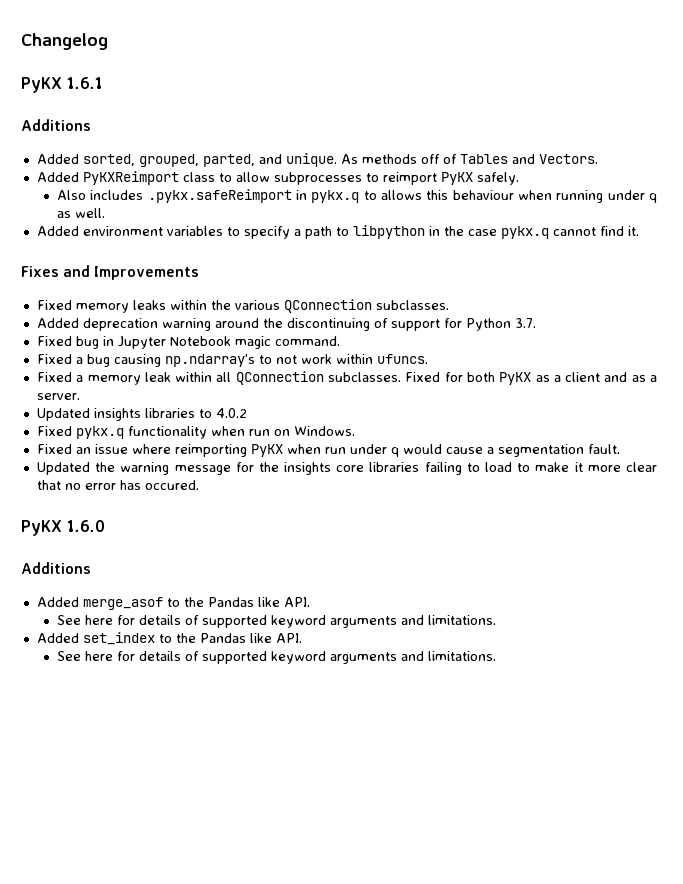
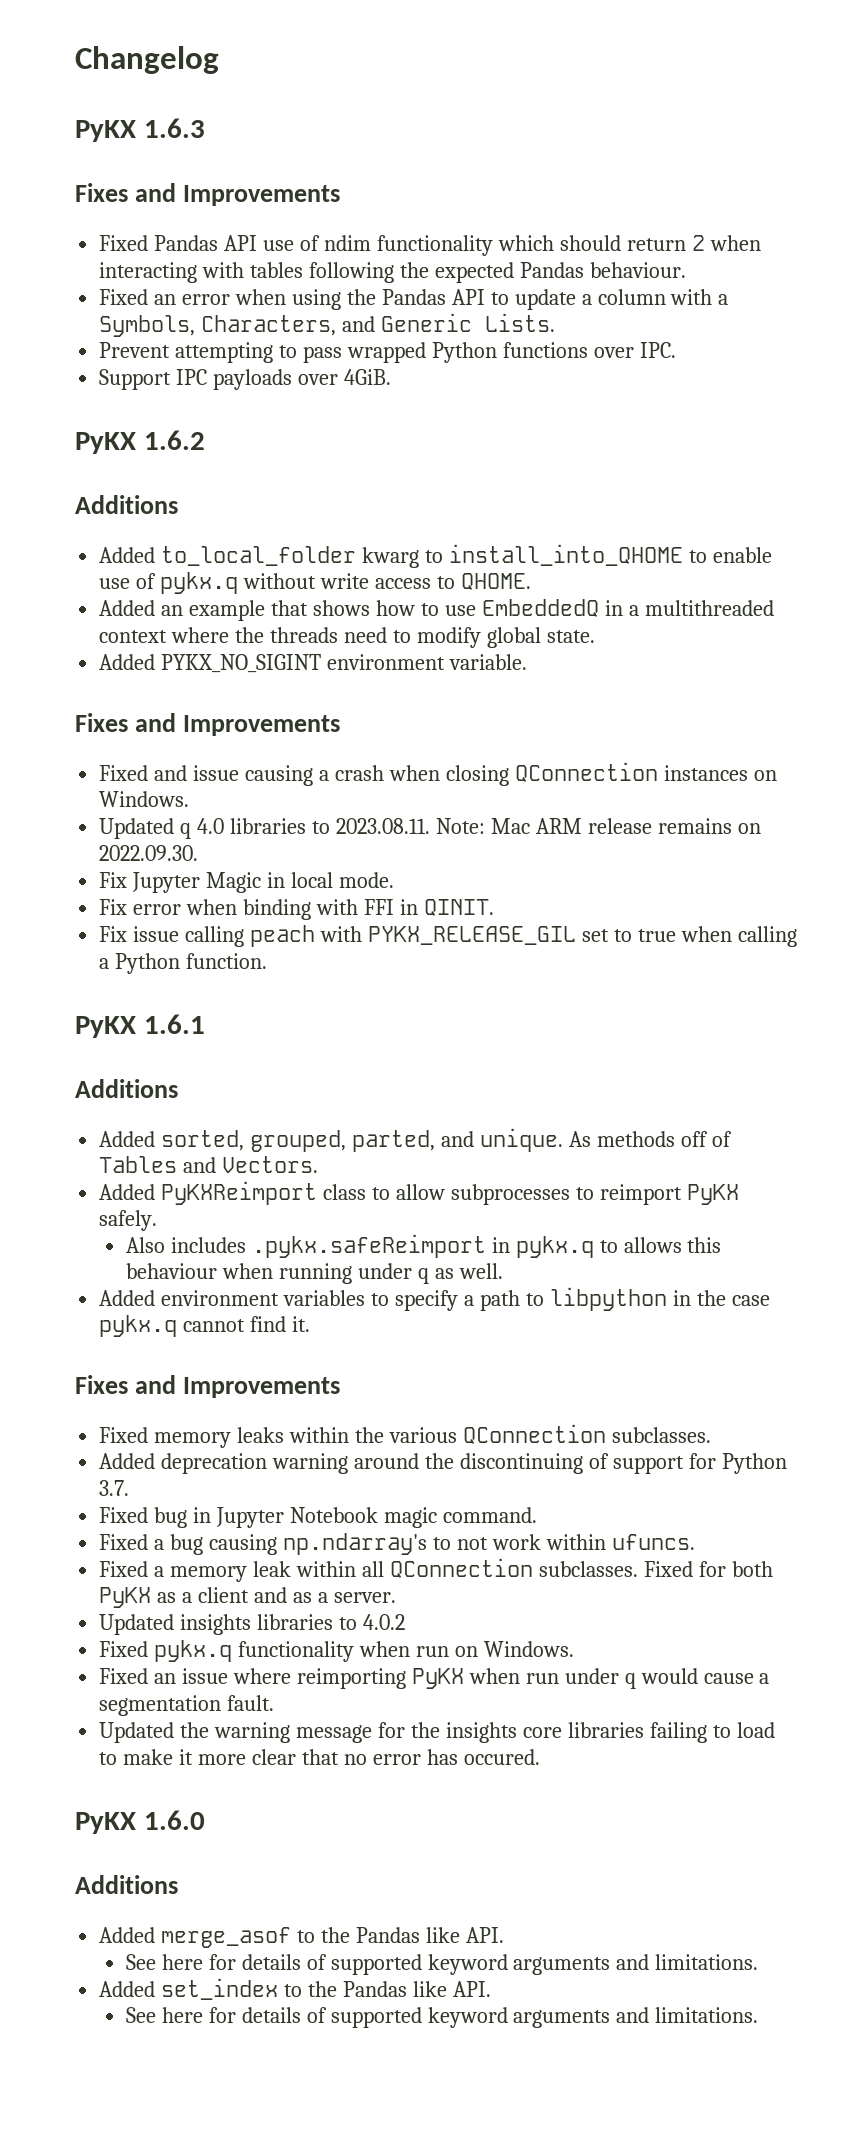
(108, 41) none -> [75,118,205,142] [75,183,341,206] [99,235,761,256] [99,262,686,283] [99,289,729,310] [99,313,556,337] [99,342,676,363] [99,369,391,390] [75,430,205,454] [75,495,178,514] [99,544,772,568] [99,572,531,594] [99,599,774,621] [99,627,595,648] [99,654,528,673] [75,713,341,736] [99,762,777,786] [99,791,190,807] [99,818,761,839] [99,845,199,861] [99,872,394,893] [99,899,494,920] [99,925,797,947] [99,953,268,974] // PyKX 1.6.3 // Fixes and Improvements // Fixed Pandas API use of ndim functionality which should return 2 when interacting with tables following the expected Pandas behaviour. // Fixed an error when using the Pandas API to update a column with a Symbols, Characters, and Generic Lists. // Prevent attempting to pass wrapped Python functions over IPC. // Support IPC payloads over 4GiB. // PyKX 1.6.2 // Additions // Added to_local_folder kwarg to install_into_QHOME to enable use of pykx.q without write access to QHOME. // Added an example that shows how to use EmbeddedQ in a multithreaded context where the threads need to modify global state. // Added PYKX_NO_SIGINT environment variable. // Fixes and Improvements // Fixed and issue causing a crash when closing QConnection instances on Windows. // Updated q 4.0 libraries to 2023.08.11. Note: Mac ARM release remains on 2022.09.30. // Fix Jupyter Magic in local mode. // Fix error when binding with FFI in QINIT. // Fix issue calling peach with PYKX_RELEASE_GIL set to true when calling a Python function.

